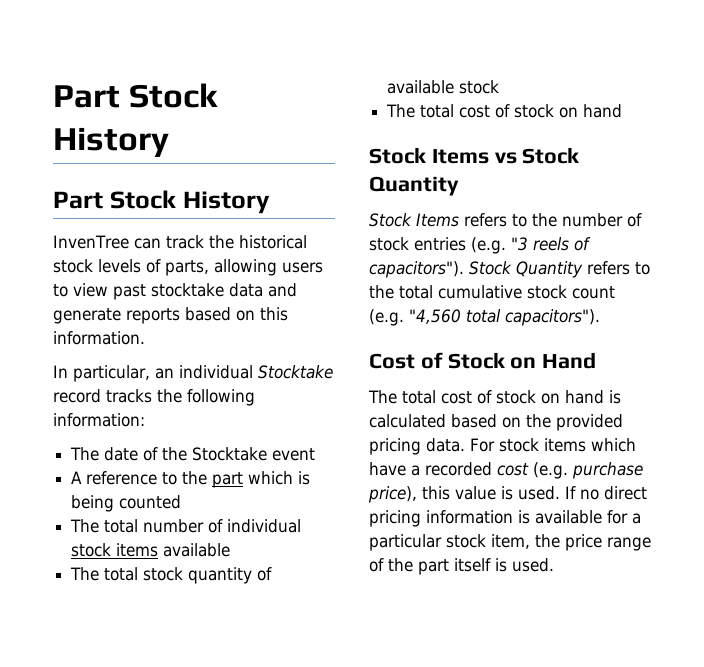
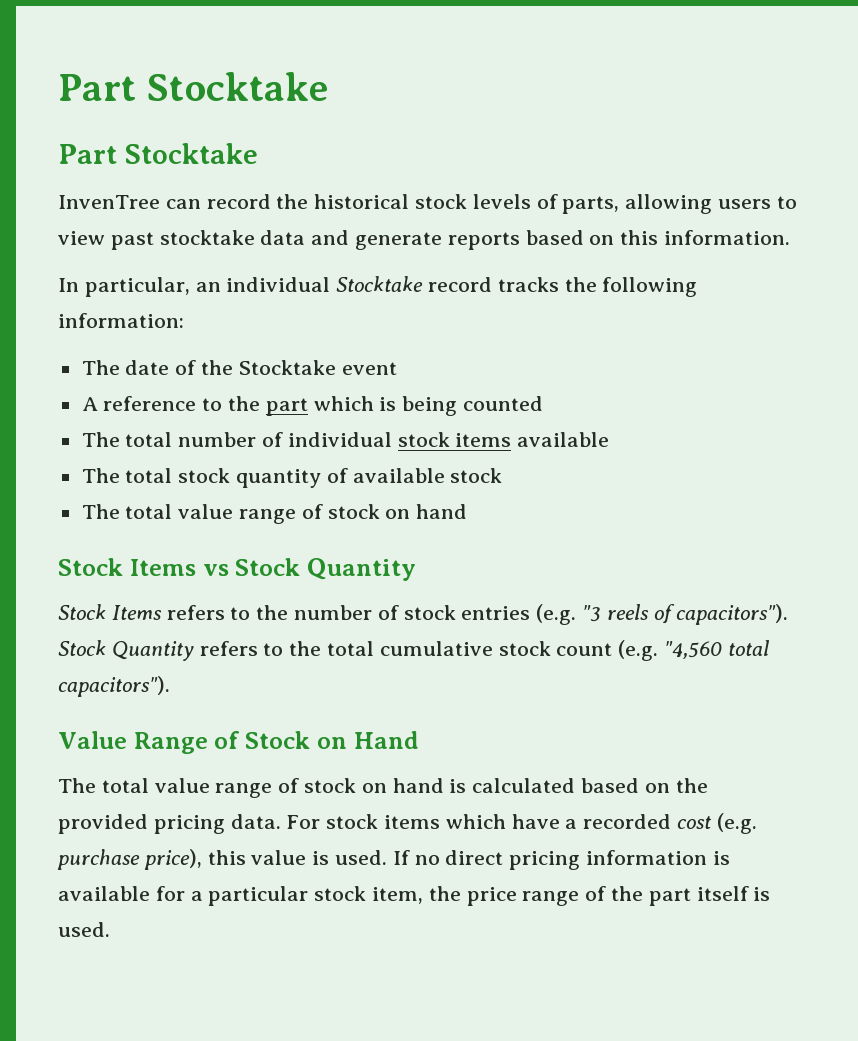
[53,83,219,108] [53,127,169,157] [53,190,270,214] Part Stock History // Part Stock History -> [58,72,329,101] [58,143,258,164] Part Stocktake // Part Stocktake
[165,235,204,249] track -> [206,194,271,209] record
[459,105,491,118] cost -> [178,504,297,524] value range
[369,353,415,369] Cost -> [58,731,208,754] Value Range
[441,391,472,404] cost -> [154,778,273,798] value range

